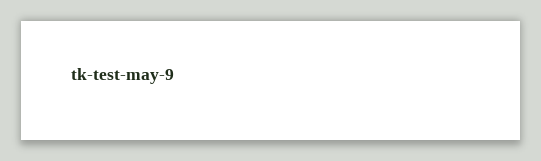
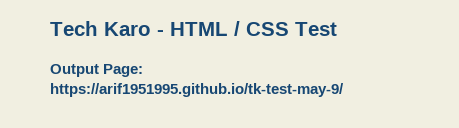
[71,68,174,84] tk-test-may-9 -> [50,21,337,36] [50,64,144,77] [50,83,344,97] Tech Karo - HTML / CSS Test // Output Page: https://arif1951995.github.io/tk-test-may-9/

